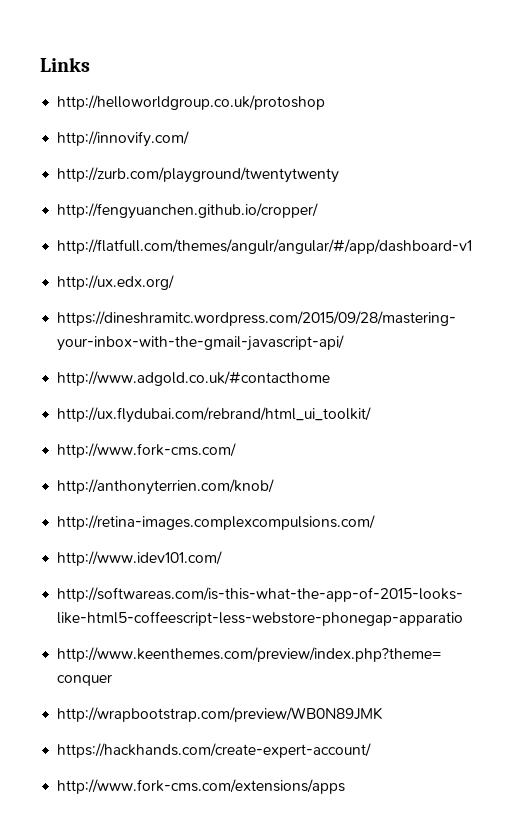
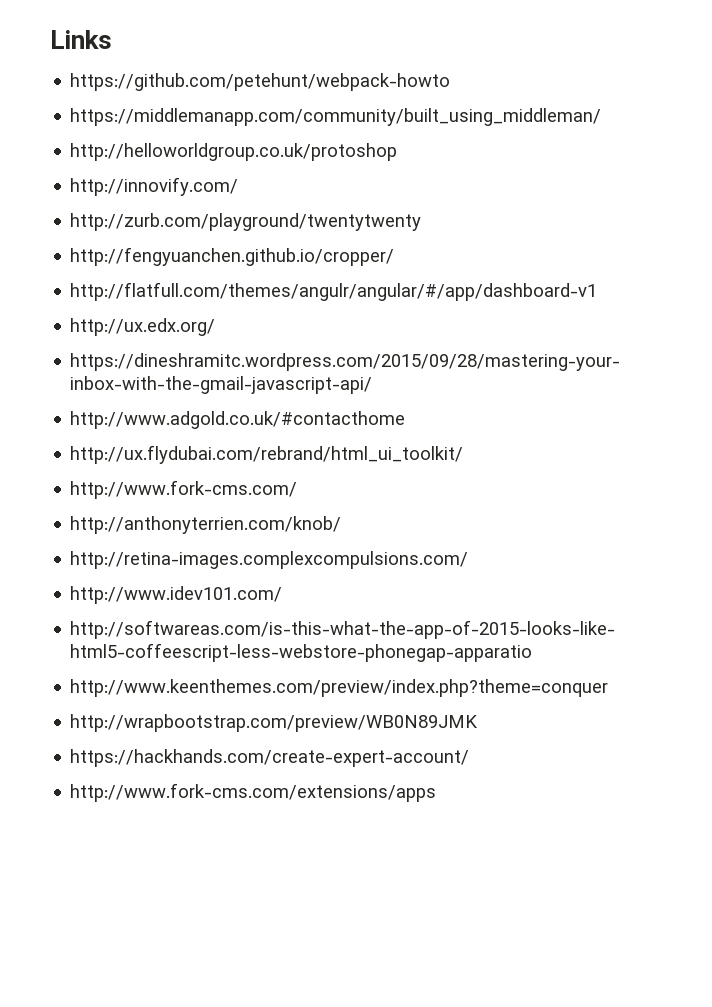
(90, 64) none -> [70,73,451,91] [70,108,602,126] // https://github.com/petehunt/webpack-howto // https://middlemanapp.com/community/built_using_middleman/

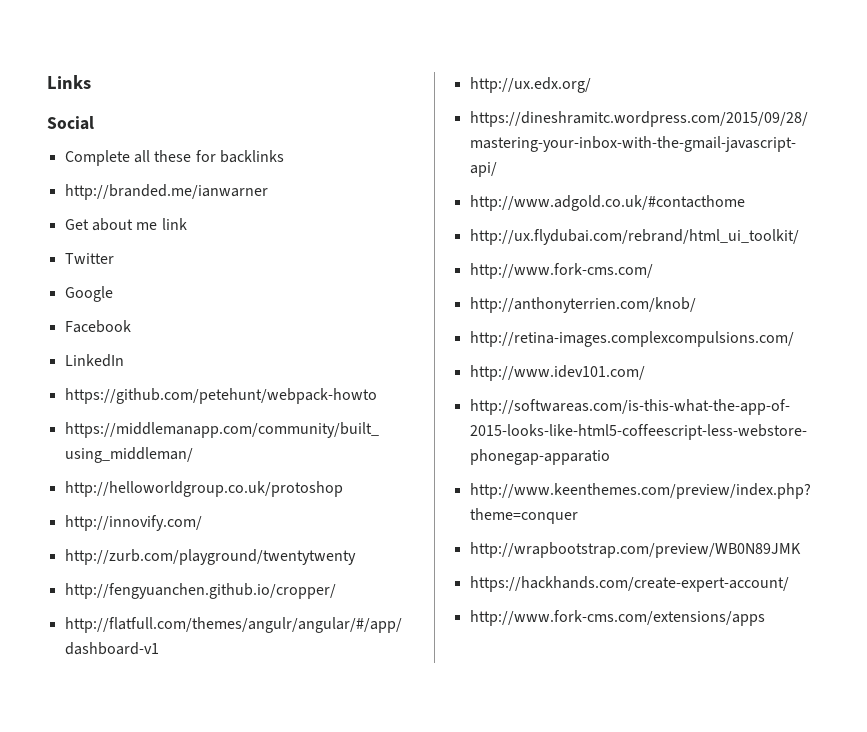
(112, 39) none -> [47,116,94,130] [64,150,284,166] [64,184,268,200] [64,218,187,231] [64,253,114,264] [64,286,113,302] [64,320,131,333] [64,354,124,367] // Social // Complete all these for backlinks // http://branded.me/ianwarner // Get about me link // Twitter // Google // Facebook // LinkedIn

